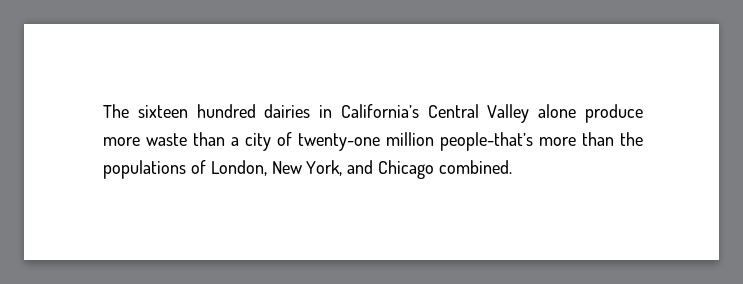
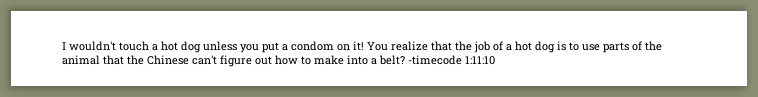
[103,104,644,123] [103,132,643,151] [103,160,513,179] The sixteen hundred dairies in California’s Central Valley alone produce more waste than a city of twenty-one million people-that’s more than the populations of London, New York, and Chicago combined. -> [62,41,662,53] [62,55,495,67] I wouldn't touch a hot dog unless you put a condom on it! You realize that the job of a hot dog is to use parts of the animal that the Chinese can't figure out how to make into a belt? -timecode 1:11:10

